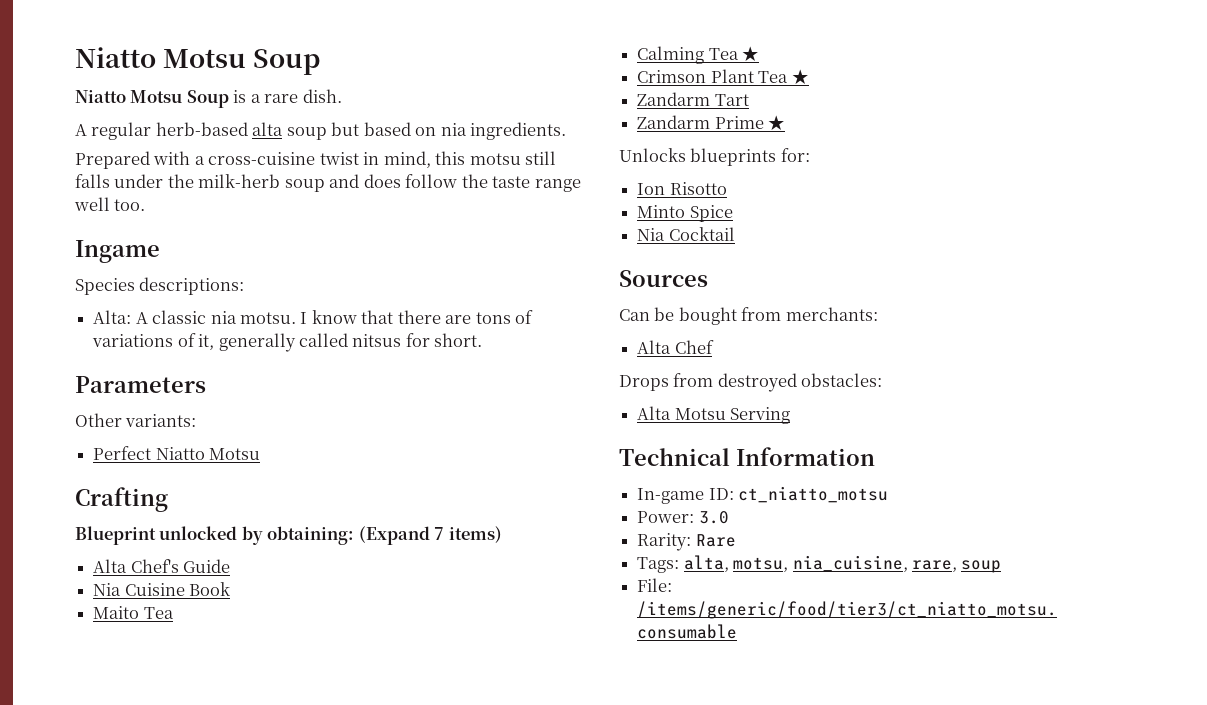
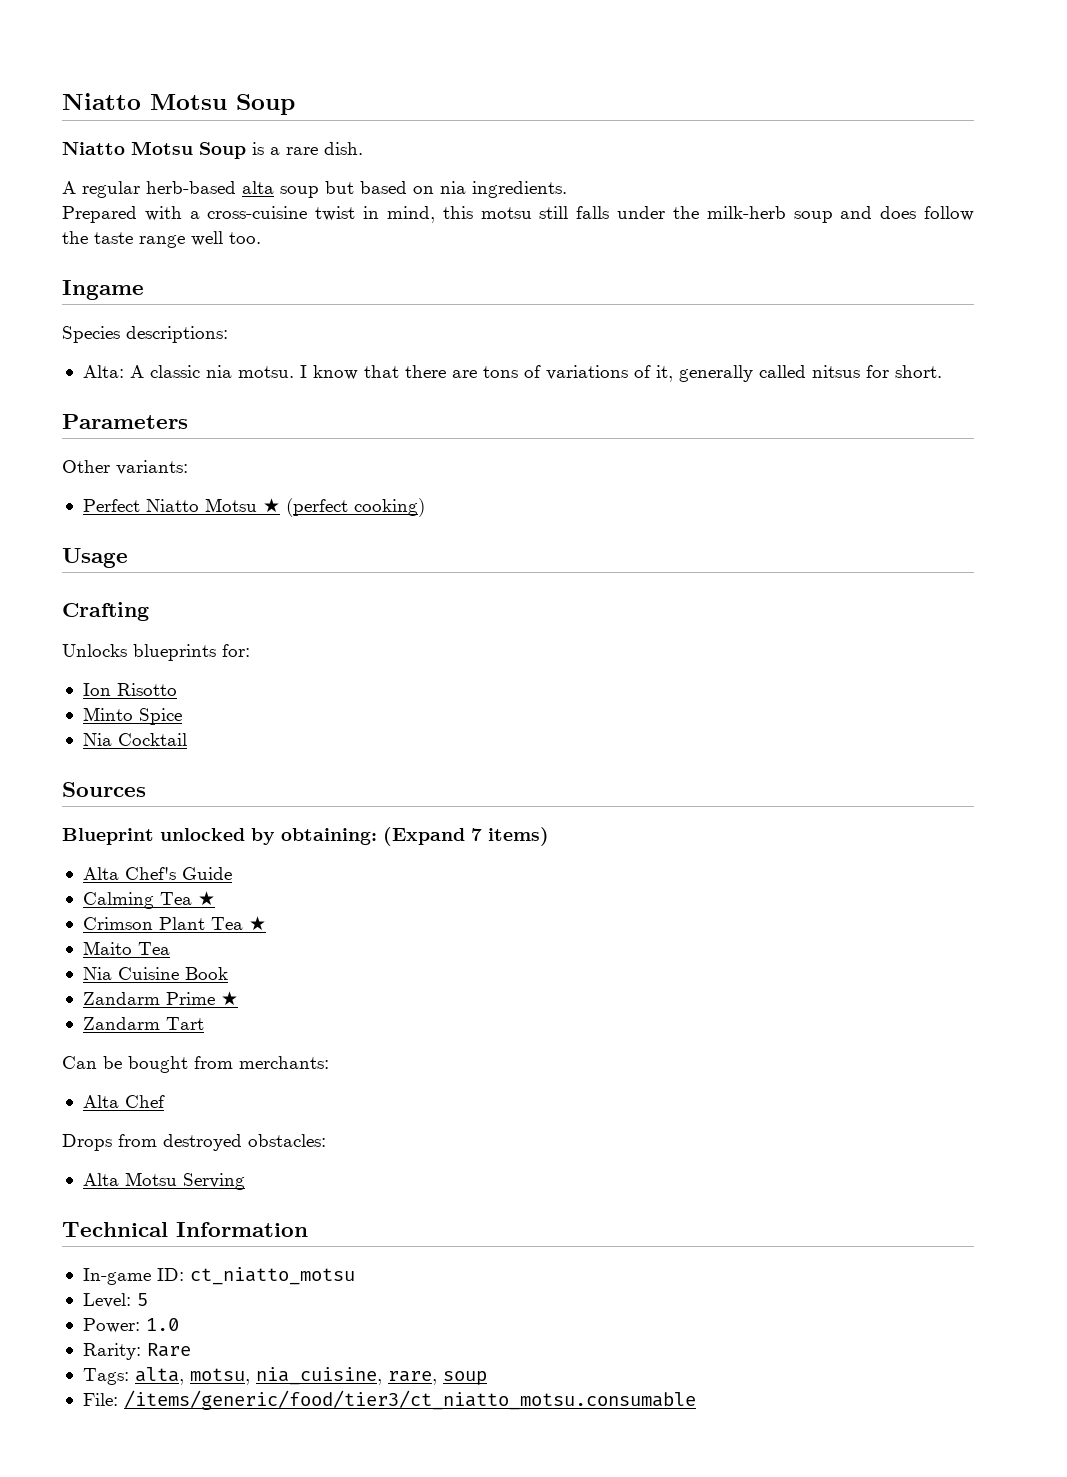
[75,487,168,512] [75,526,502,545] [93,559,231,573] [93,582,231,596] [93,606,174,619] [637,46,760,64] [637,69,809,84] [637,92,749,106] [637,115,786,130] // Crafting // Blueprint unlocked by obtaining: (Expand 7 items) // Alta Chef's Guide // Nia Cuisine Book // Maito Tea // Calming Tea ★ // Crimson Plant Tea ★ // Zandarm Tart // Zandarm Prime ★ -> [262,498,425,517] [62,548,128,568] [62,602,149,621] ★ (perfect cooking) // Usage // Crafting
(708, 278) none -> [62,827,549,846] [82,867,232,880] [82,891,215,909] [82,916,266,931] [82,941,170,955] [82,967,228,980] [82,991,238,1006] [82,1017,204,1030] // Blueprint unlocked by obtaining: (Expand 7 items) // Alta Chef's Guide // Calming Tea ★ // Crimson Plant Tea ★ // Maito Tea // Nia Cuisine Book // Zandarm Prime ★ // Zandarm Tart
(889, 494) none -> [82,1293,148,1308] // Level: 5
[698,511,729,524] 3.0 -> [145,1318,179,1331] 1.0

